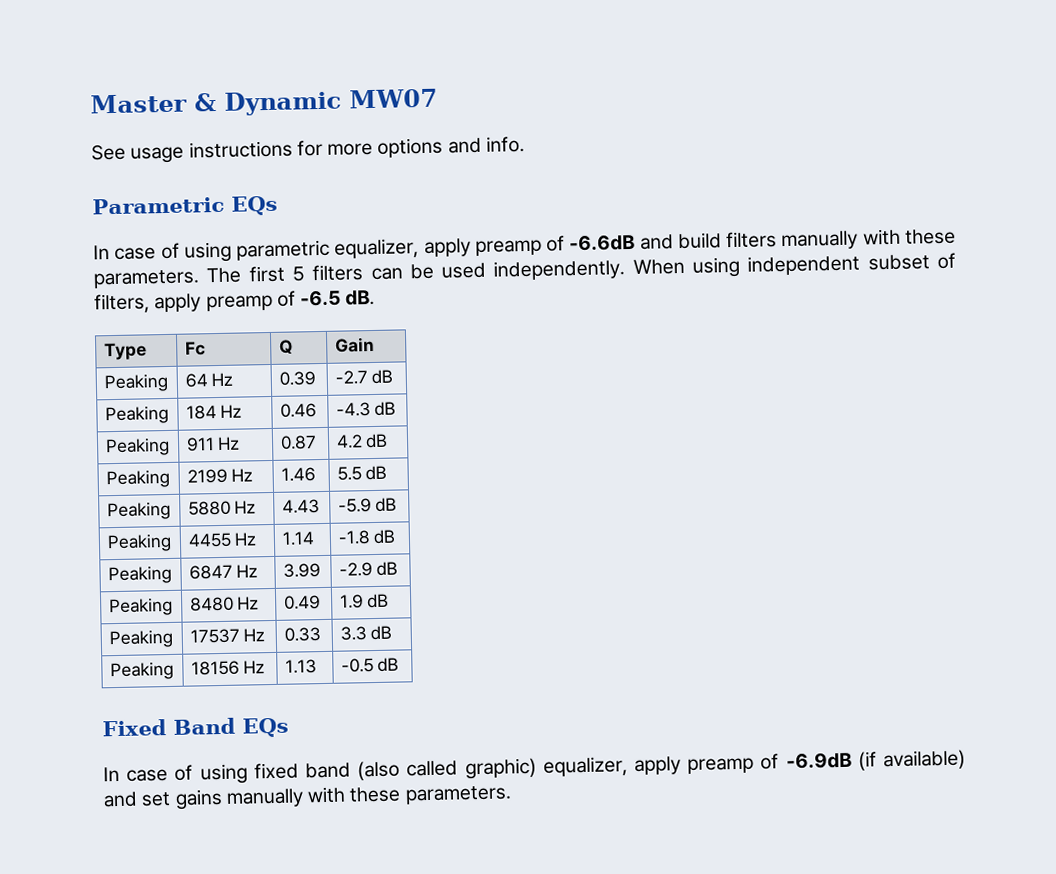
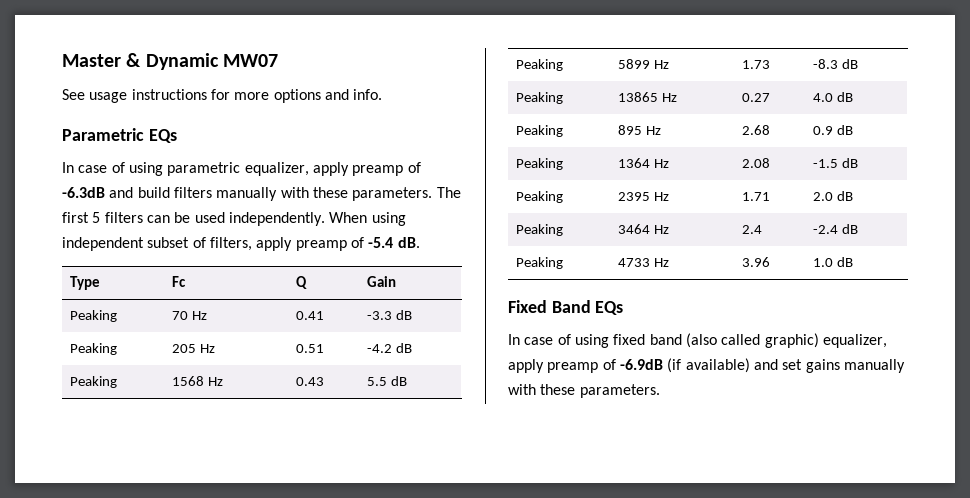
[569,234,636,252] -6.6dB -> [62,187,105,198] -6.3dB
[300,290,342,307] -6.5 -> [368,237,394,248] -5.4
[184,372,234,388] [278,371,316,386] [334,369,394,385] [104,405,169,425] [185,404,243,420] [279,403,317,418] [335,401,397,417] [104,437,170,457] [185,436,241,452] [279,435,317,450] [335,433,389,449] [105,469,170,489] [186,468,254,484] [280,467,316,482] 64 Hz | 0.39 | -2.7 dB // Peaking | 184 Hz | 0.46 | -4.3 dB // Peaking | 911 Hz | 0.87 | 4.2 dB // Peaking | 2199 Hz | 1.46 -> [171,311,207,320] [295,311,324,320] [366,310,412,320] [69,343,117,355] [171,344,215,353] [295,344,324,353] [366,343,412,353] [69,376,117,388] [171,376,223,386] [295,377,324,386] 70 Hz | 0.41 | -3.3 dB // Peaking | 205 Hz | 0.51 | -4.2 dB // Peaking | 1568 Hz | 0.43
[187,500,257,516] [281,499,320,514] [337,497,398,513] [106,533,172,553] [187,532,258,548] [281,531,315,546] [337,529,397,545] [107,565,172,585] [188,564,259,580] [282,563,321,578] [338,561,399,577] [108,597,173,617] [189,596,260,612] [283,595,321,610] [339,593,390,609] [108,629,173,649] [189,628,266,644] [283,627,321,642] [339,625,393,641] [109,661,174,681] [190,660,266,676] [284,659,317,674] [340,658,374,673] 5880 Hz | 4.43 | -5.9 dB // Peaking | 4455 Hz | 1.14 | -1.8 dB // Peaking | 6847 Hz | 3.99 | -2.9 dB // Peaking | 8480 Hz | 0.49 | 1.9 dB // Peaking | 17537 Hz | 0.33 | 3.3 dB // Peaking | 18156 Hz | 1.13 | -0.5 -> [617,59,669,69] [741,60,770,69] [812,59,858,69] [515,92,563,104] [617,92,677,102] [741,93,770,102] [812,92,853,102] [515,125,563,137] [617,125,661,135] [741,125,770,135] [812,125,853,135] [515,158,563,170] [617,158,669,168] [741,158,770,168] [812,158,858,168] [515,191,563,203] [617,192,669,201] [741,192,770,201] [812,191,853,201] [515,224,563,236] [617,224,669,234] [741,225,762,234] [812,224,858,234] [515,257,563,269] [617,258,669,267] [741,257,770,267] [812,258,833,267] 5899 Hz | 1.73 | -8.3 dB // Peaking | 13865 Hz | 0.27 | 4.0 dB // Peaking | 895 Hz | 2.68 | 0.9 dB // Peaking | 1364 Hz | 2.08 | -1.5 dB // Peaking | 2395 Hz | 1.71 | 2.0 dB // Peaking | 3464 Hz | 2.4 | -2.4 dB // Peaking | 4733 Hz | 3.96 | 1.0

